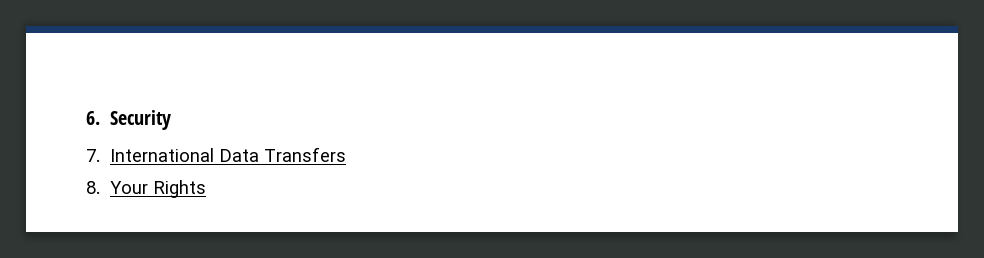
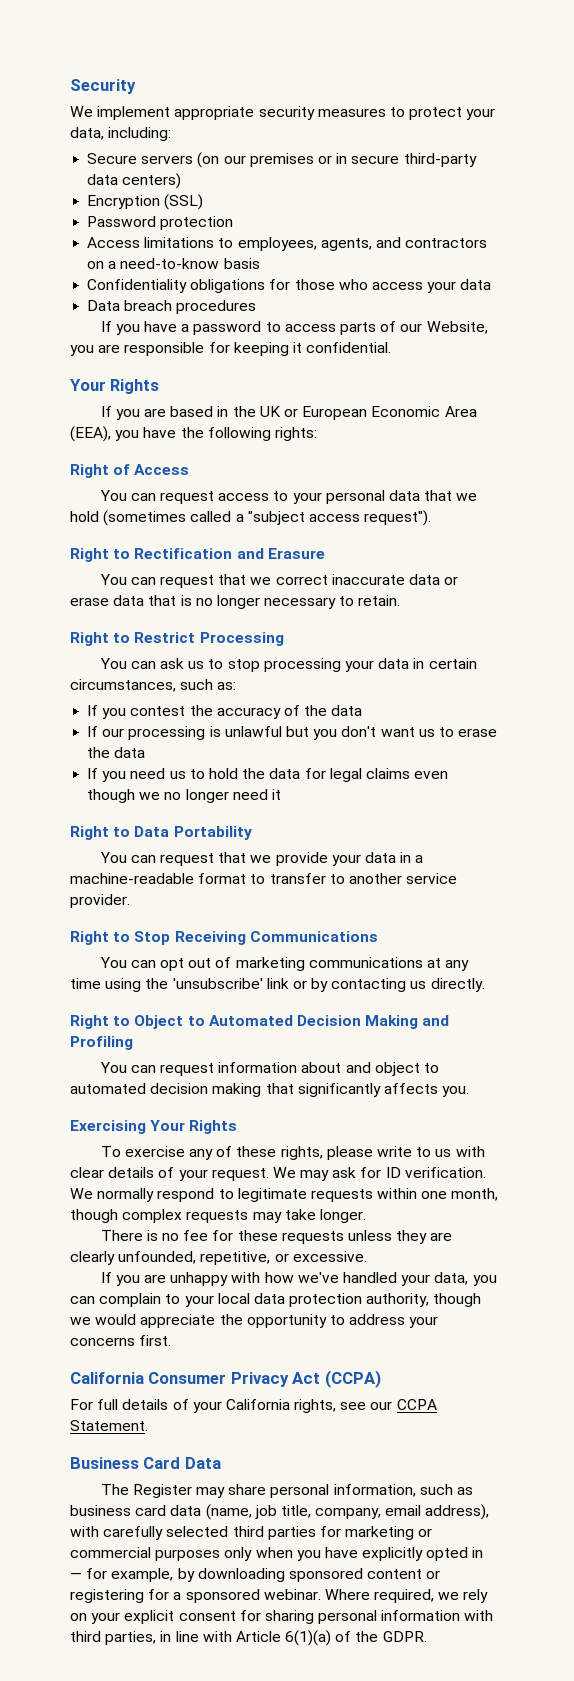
[86,111,100,125] 6. -> (70, 86) none
[86,147,346,162] [86,180,206,198] 7. International Data Transfers // 8. Your Rights -> [70,106,496,120] [70,127,172,141] [87,152,477,168] [87,173,182,189] [87,194,204,210] [87,216,234,230] [87,237,488,251] [87,258,260,269] [87,279,492,293] [87,300,257,314] [100,321,488,335] [70,342,392,356] [70,379,160,394] [100,406,477,420] [70,426,317,442] [70,464,190,478] [99,490,478,504] [70,510,432,526] [70,548,325,562] [99,574,459,588] [70,595,401,609] [70,632,284,646] [99,658,477,672] [70,679,237,692] [87,705,363,719] [87,726,498,740] [87,747,146,758] [87,768,449,782] [87,789,281,803] [70,826,252,840] [99,852,424,866] [70,873,458,884] [70,894,130,908] [70,931,378,945] [99,957,470,971] [70,978,485,992] [70,1015,450,1029] [70,1036,133,1050] [99,1062,439,1076] [70,1083,470,1097] [70,1120,238,1134] [100,1146,485,1160] [70,1167,486,1181] [70,1188,499,1202] [70,1209,366,1223] [100,1230,453,1244] [70,1251,367,1265] [100,1272,497,1286] [70,1293,482,1307] [70,1314,439,1328] [70,1335,172,1346] [70,1370,381,1388] [70,1399,437,1413] [70,1420,148,1431] [70,1457,221,1469] [100,1484,473,1498] [70,1504,490,1520] [70,1526,433,1540] [70,1547,484,1561] [70,1568,441,1582] [70,1589,489,1603] [70,1610,494,1624] [70,1630,427,1646] We implement appropriate security measures to protect your data, including: // Secure servers (on our premises or in secure third-party data centers) // Encryption (SSL) // Password protection // Access limitations to employees, agents, and contractors on a need-to-know basis // Confidentiality obligations for those who access your data // Data breach procedures // If you have a password to access parts of our Website, you are responsible for keeping it confidential. // Your Rights // If you are based in the UK or European Economic Area (EEA), you have the following rights: // Right of Access // You can request access to your personal data that we hold (sometimes called a "subject access request"). // Right to Rectification and Erasure // You can request that we correct inaccurate data or erase data that is no longer necessary to retain. // Right to Restrict Processing // You can ask us to stop processing your data in certain circumstances, such as: // If you contest the accuracy of the data // If our processing is unlawful but you don't want us to erase the data // If you need us to hold the data for legal claims even though we no longer need it // Right to Data Portability // You can request that we provide your data in a machine-readable format to transfer to another service provider. // Right to Stop Receiving Communications // You can opt out of marketing communications at any time using the 'unsubscribe' link or by contacting us directly. // Right to Object to Automated Decision Making and Profiling // You can request information about and object to automated decision making that significantly affects you. // Exercising Your Rights // To exercise any of these rights, please write to us with clear details of your request. We may ask for ID verification. We normally respond to legitimate requests within one month, though complex requests may take longer. // There is no fee for these requests unless they are clearly unfounded, repetitive, or excessive. // If you are unhappy with how we've handled your data, you can complain to your local data protection authority, though we would appreciate the opportunity to address your concerns first. // California Consumer Privacy Act (CCPA) // For full details of your California rights, see our CCPA Statement. // Business Card Data // The Register may share personal information, such as business card data (name, job title, company, email address), with carefully selected third parties for marketing or commercial purposes only when you have explicitly opted in — for example, by downloading sponsored content or registering for a sponsored webinar. Where required, we rely on your explicit consent for sharing personal information with third parties, in line with Article 6(1)(a) of the GDPR.

